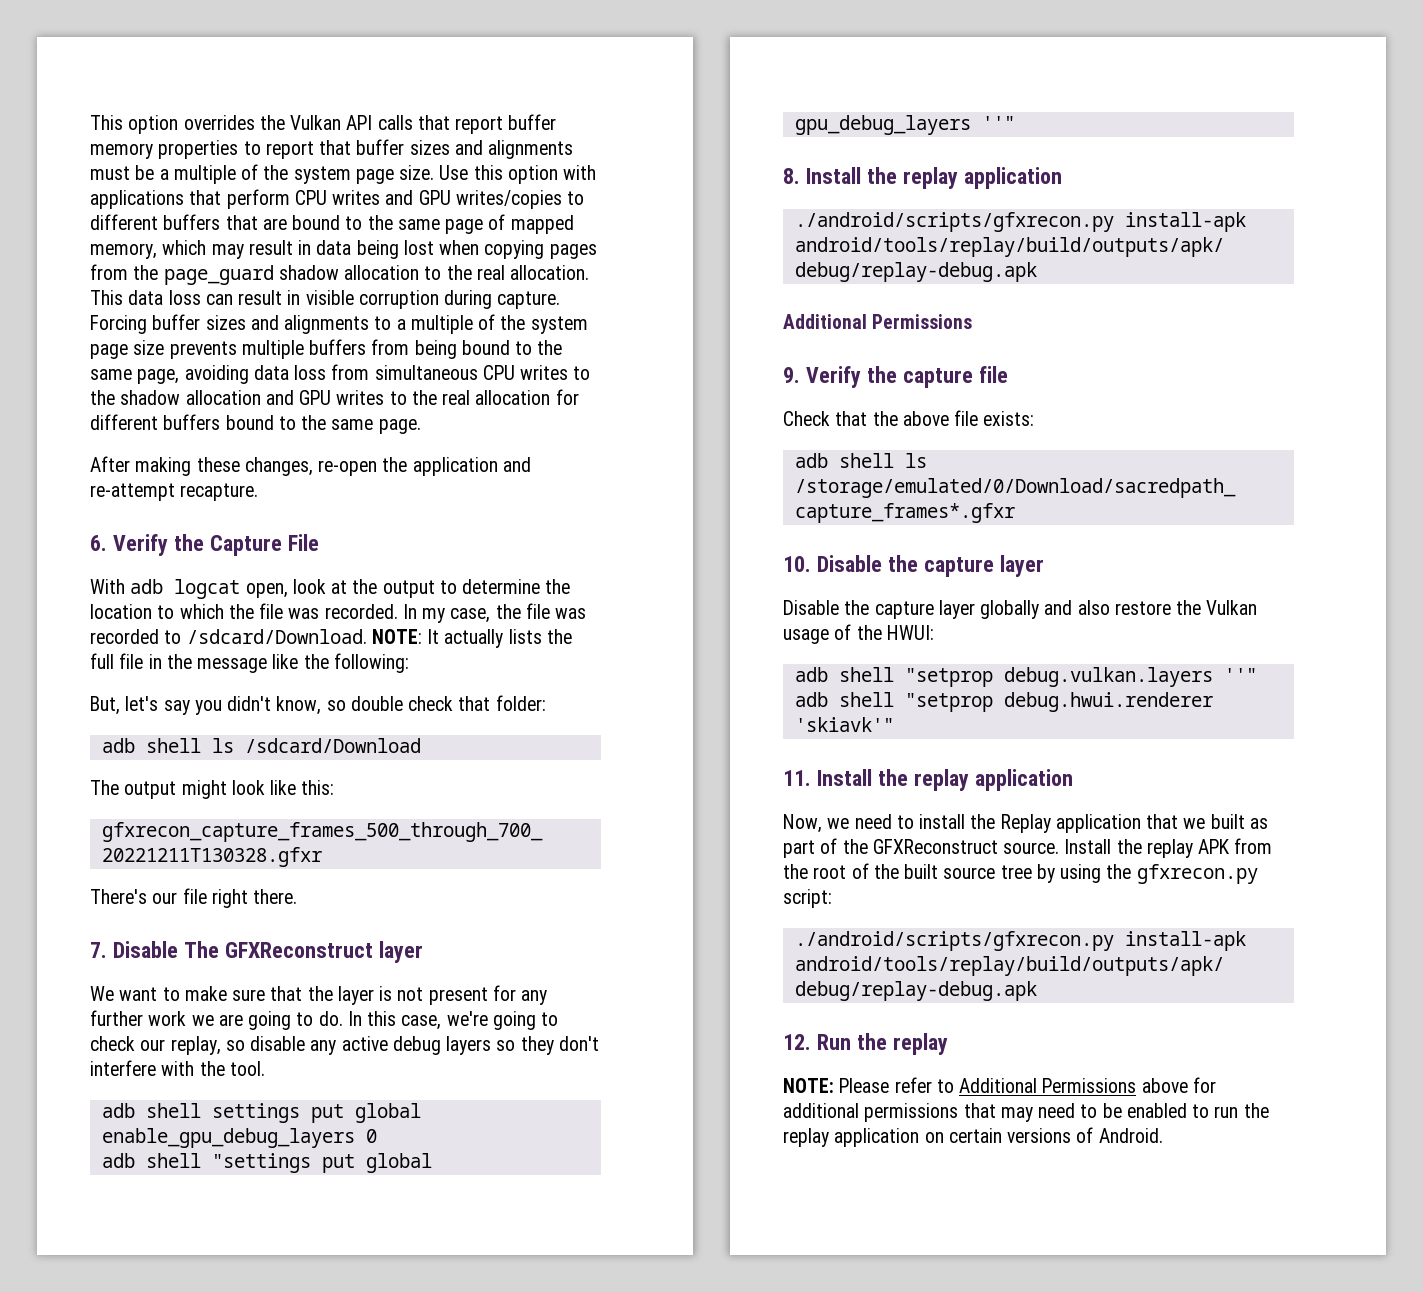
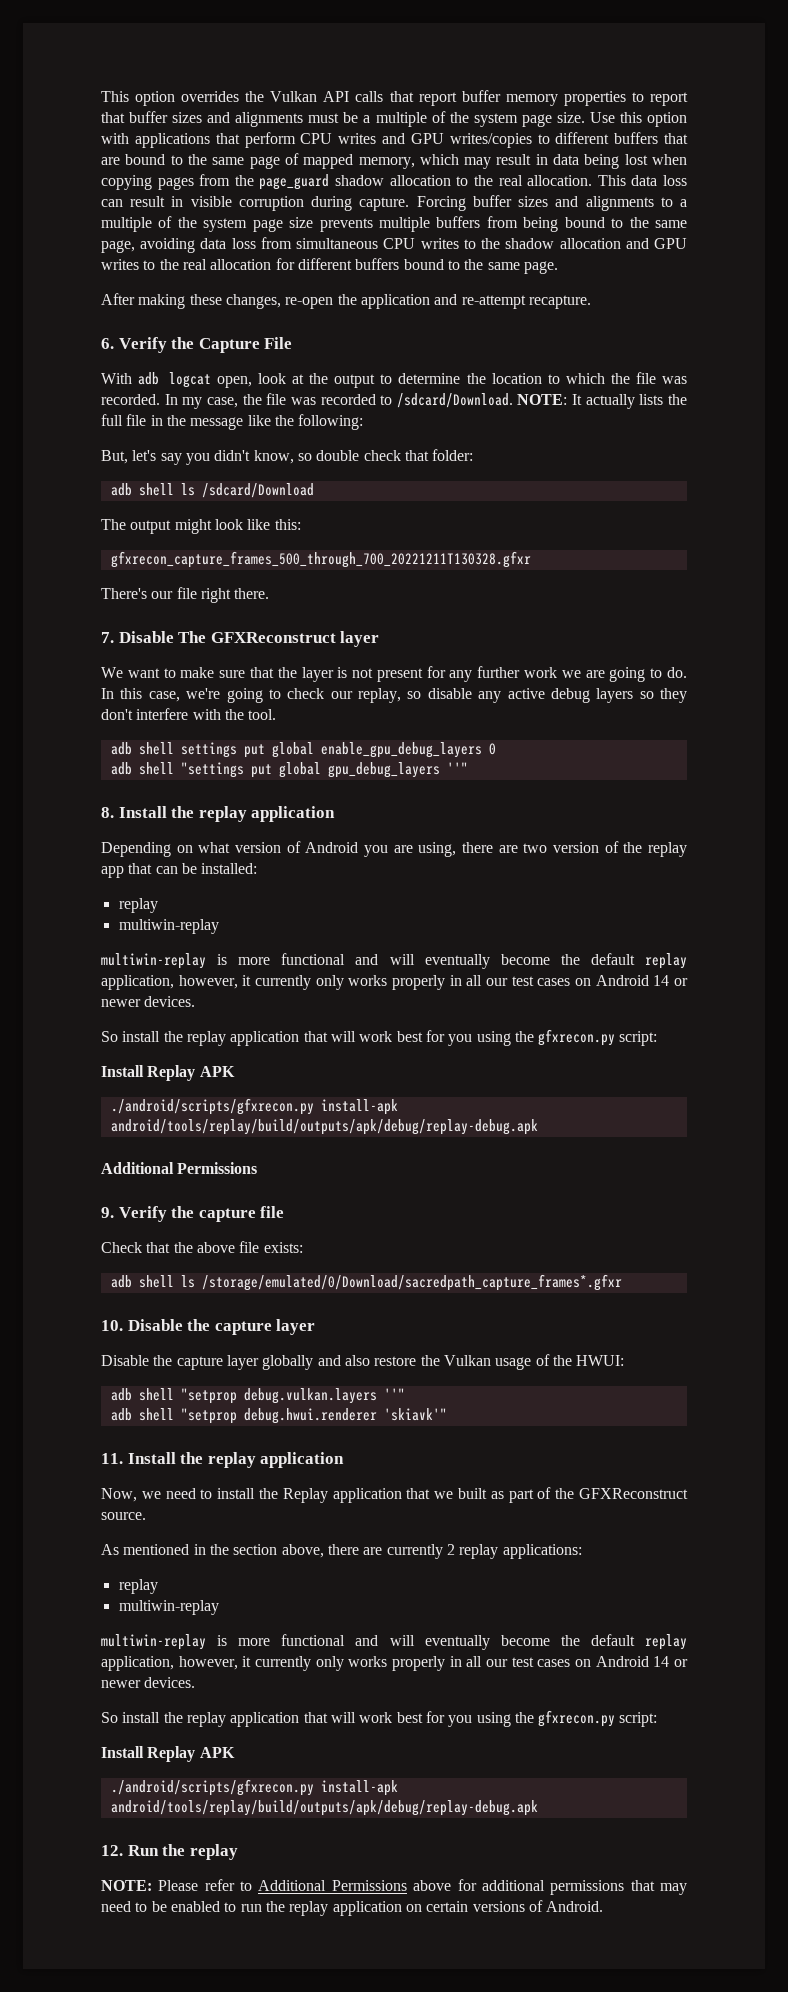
(1062, 178) none -> [101,841,687,857] [101,863,258,878] [118,898,158,913] [118,919,219,934] [101,953,688,969] [101,975,688,990] [101,996,196,1007] [101,1029,658,1046] [101,1065,235,1081] // Depending on what version of Android you are using, there are two version of the replay app that can be installed: // replay // multiwin-replay // multiwin-replay is more functional and will eventually become the default replay application, however, it currently only works properly in all our test cases on Android 14 or newer devices. // So install the replay application that will work best for you using the gfxrecon.py script: // Install Replay APK
[1064,838,1273,858] [783,863,1258,884] [783,889,832,908] Install the replay APK from the root of the built source tree by using the gfxrecon.py script: -> [101,1544,582,1559] [118,1579,158,1594] [118,1600,219,1615] [101,1634,688,1650] [101,1656,688,1671] [101,1677,196,1688] [101,1710,658,1727] [101,1746,235,1762] // As mentioned in the section above, there are currently 2 replay applications: // replay // multiwin-replay // multiwin-replay is more functional and will eventually become the default replay application, however, it currently only works properly in all our test cases on Android 14 or newer devices. // So install the replay application that will work best for you using the gfxrecon.py script: // Install Replay APK

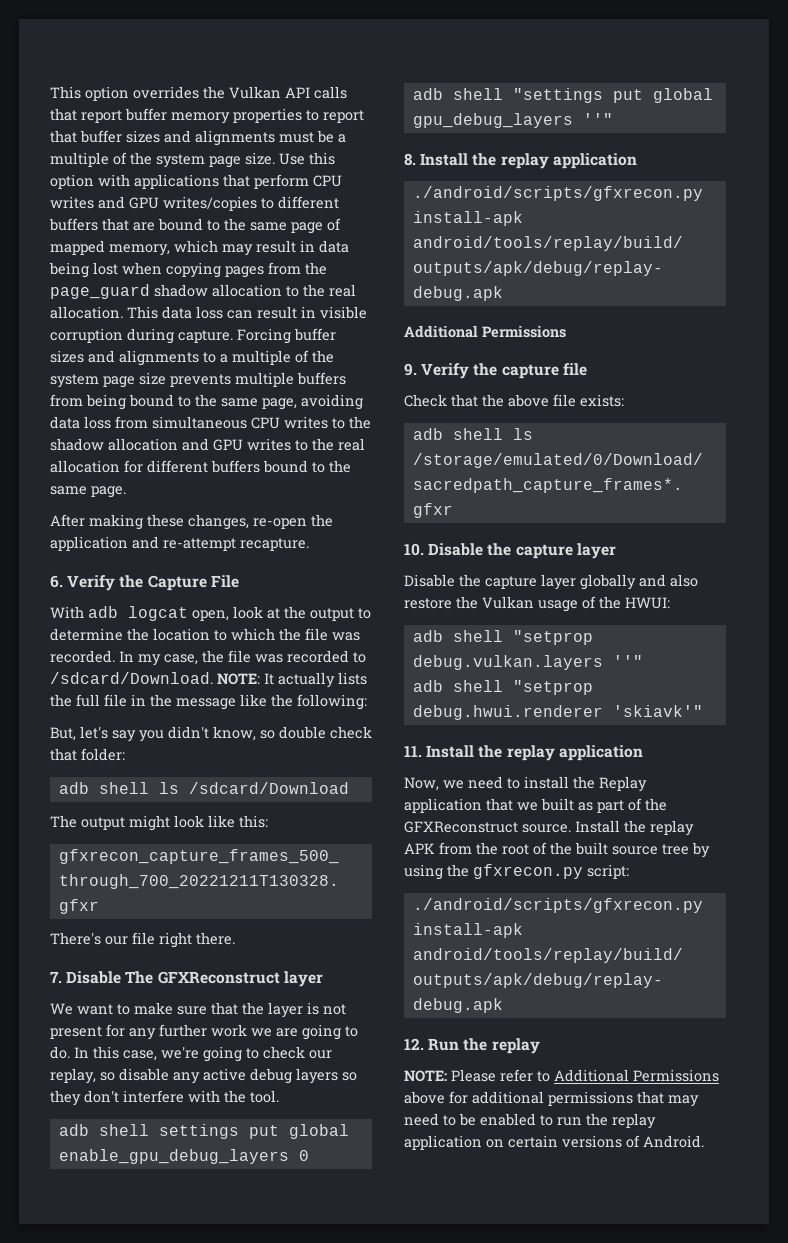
[101,841,687,857] [101,863,258,878] [118,898,158,913] [118,919,219,934] [101,953,688,969] [101,975,688,990] [101,996,196,1007] [101,1029,658,1046] [101,1065,235,1081] // Depending on what version of Android you are using, there are two version of the replay app that can be installed: // replay // multiwin-replay // multiwin-replay is more functional and will eventually become the default replay application, however, it currently only works properly in all our test cases on Android 14 or newer devices. // So install the replay application that will work best for you using the gfxrecon.py script: // Install Replay APK -> (637, 161) none
[101,1544,582,1559] [118,1579,158,1594] [118,1600,219,1615] [101,1634,688,1650] [101,1656,688,1671] [101,1677,196,1688] [101,1710,658,1727] [101,1746,235,1762] // As mentioned in the section above, there are currently 2 replay applications: // replay // multiwin-replay // multiwin-replay is more functional and will eventually become the default replay application, however, it currently only works properly in all our test cases on Android 14 or newer devices. // So install the replay application that will work best for you using the gfxrecon.py script: // Install Replay APK -> [575,820,694,836] [404,842,710,858] [404,864,629,880] Install the replay APK from the root of the built source tree by using the gfxrecon.py script:

